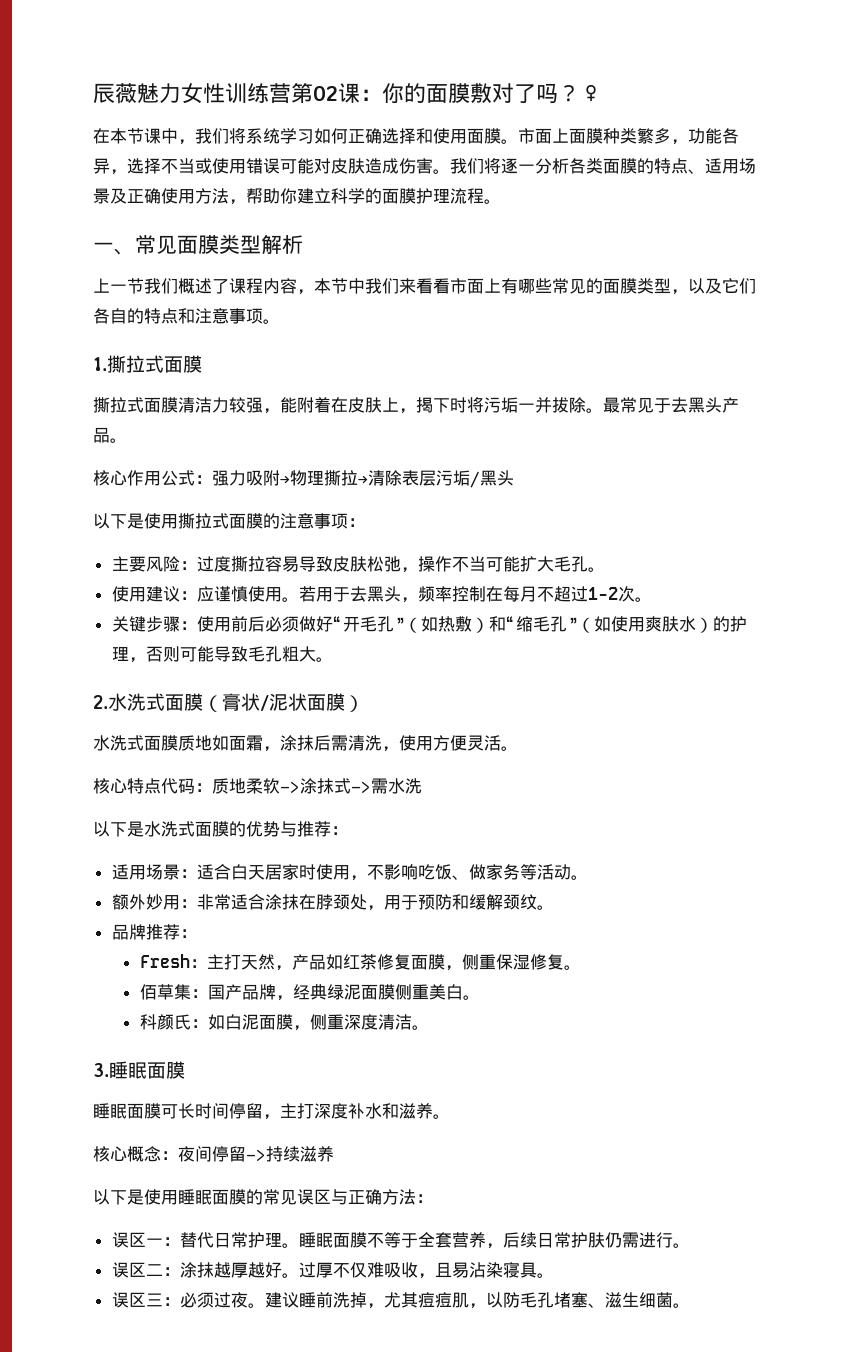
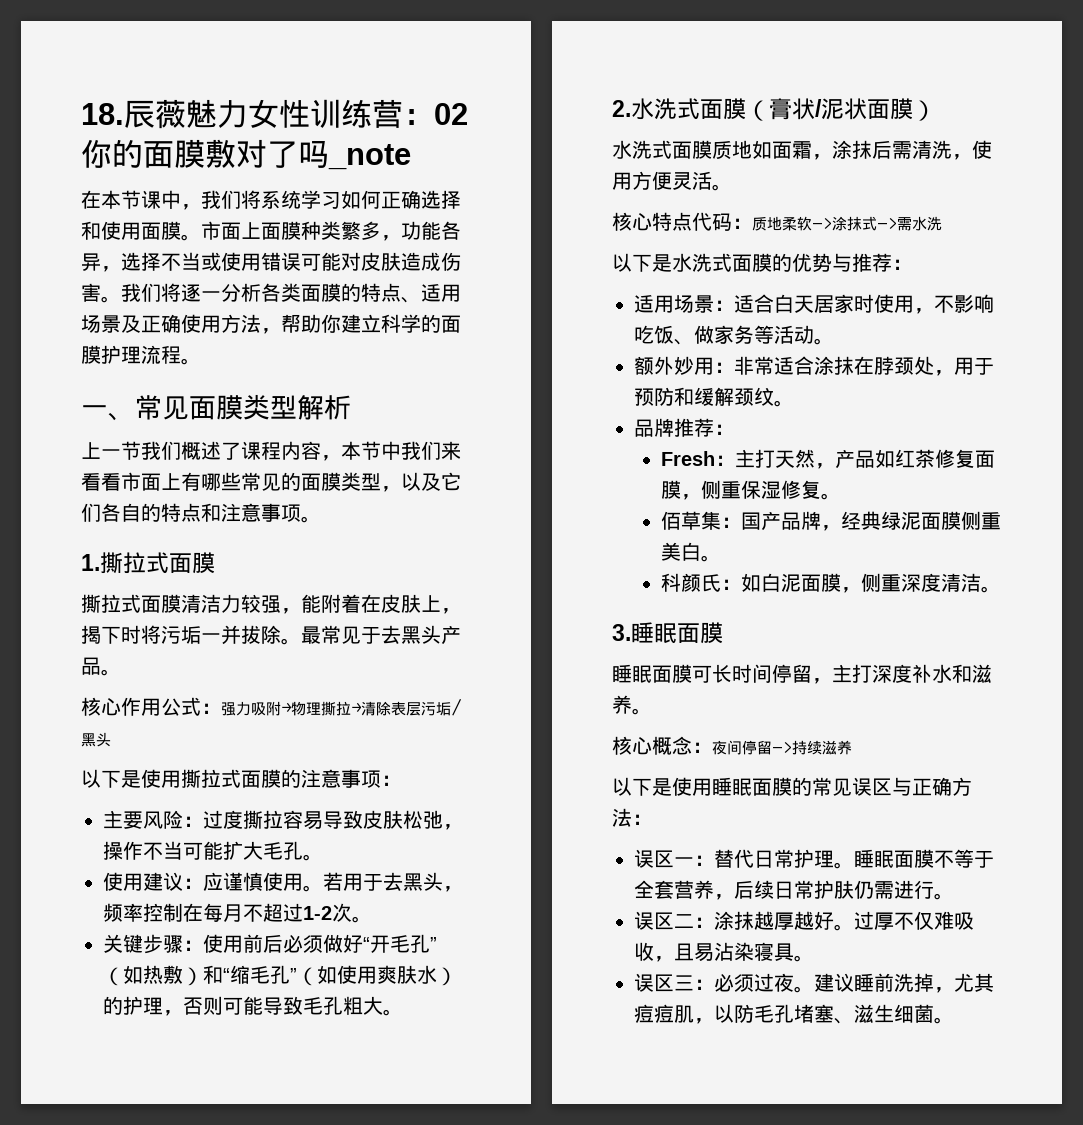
(93, 93) none -> [81,103,124,125] 18.
[291,83,382,103] 第02课： -> [403,103,468,125] ：02
[558,85,602,102] ？♀ -> [328,144,411,170] _note

